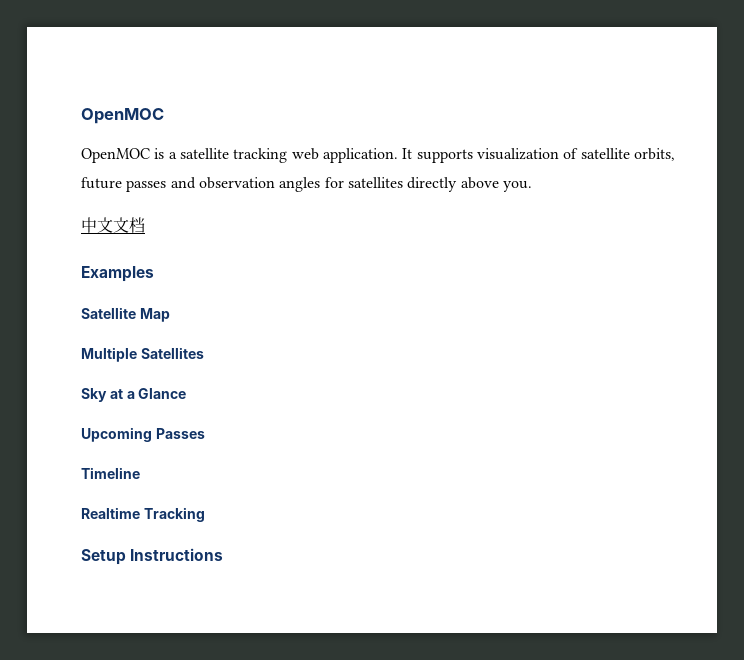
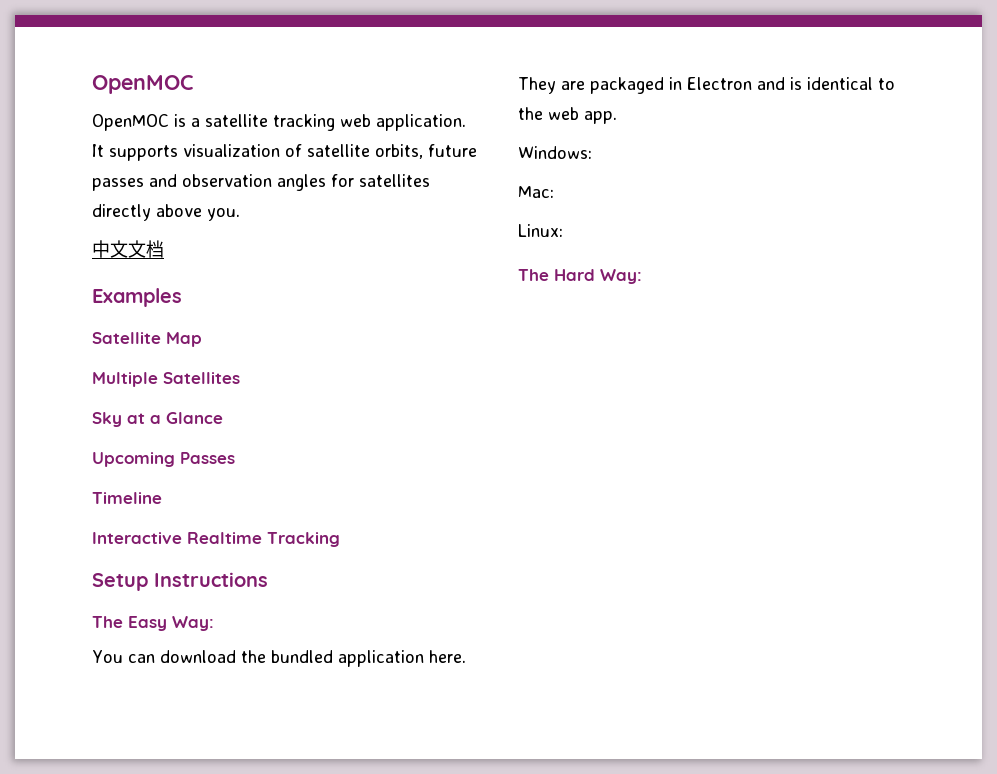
(140, 473) none -> [92,532,182,544] Interactive
(224, 554) none -> [92,616,214,631] [92,650,466,667] [518,77,895,94] [518,107,617,124] [518,146,592,159] [518,186,554,198] [518,224,563,237] [518,269,642,284] // The Easy Way: // You can download the bundled application here. They are packaged in Electron and is identical to the web app. // Windows: // Mac: // Linux: // The Hard Way:

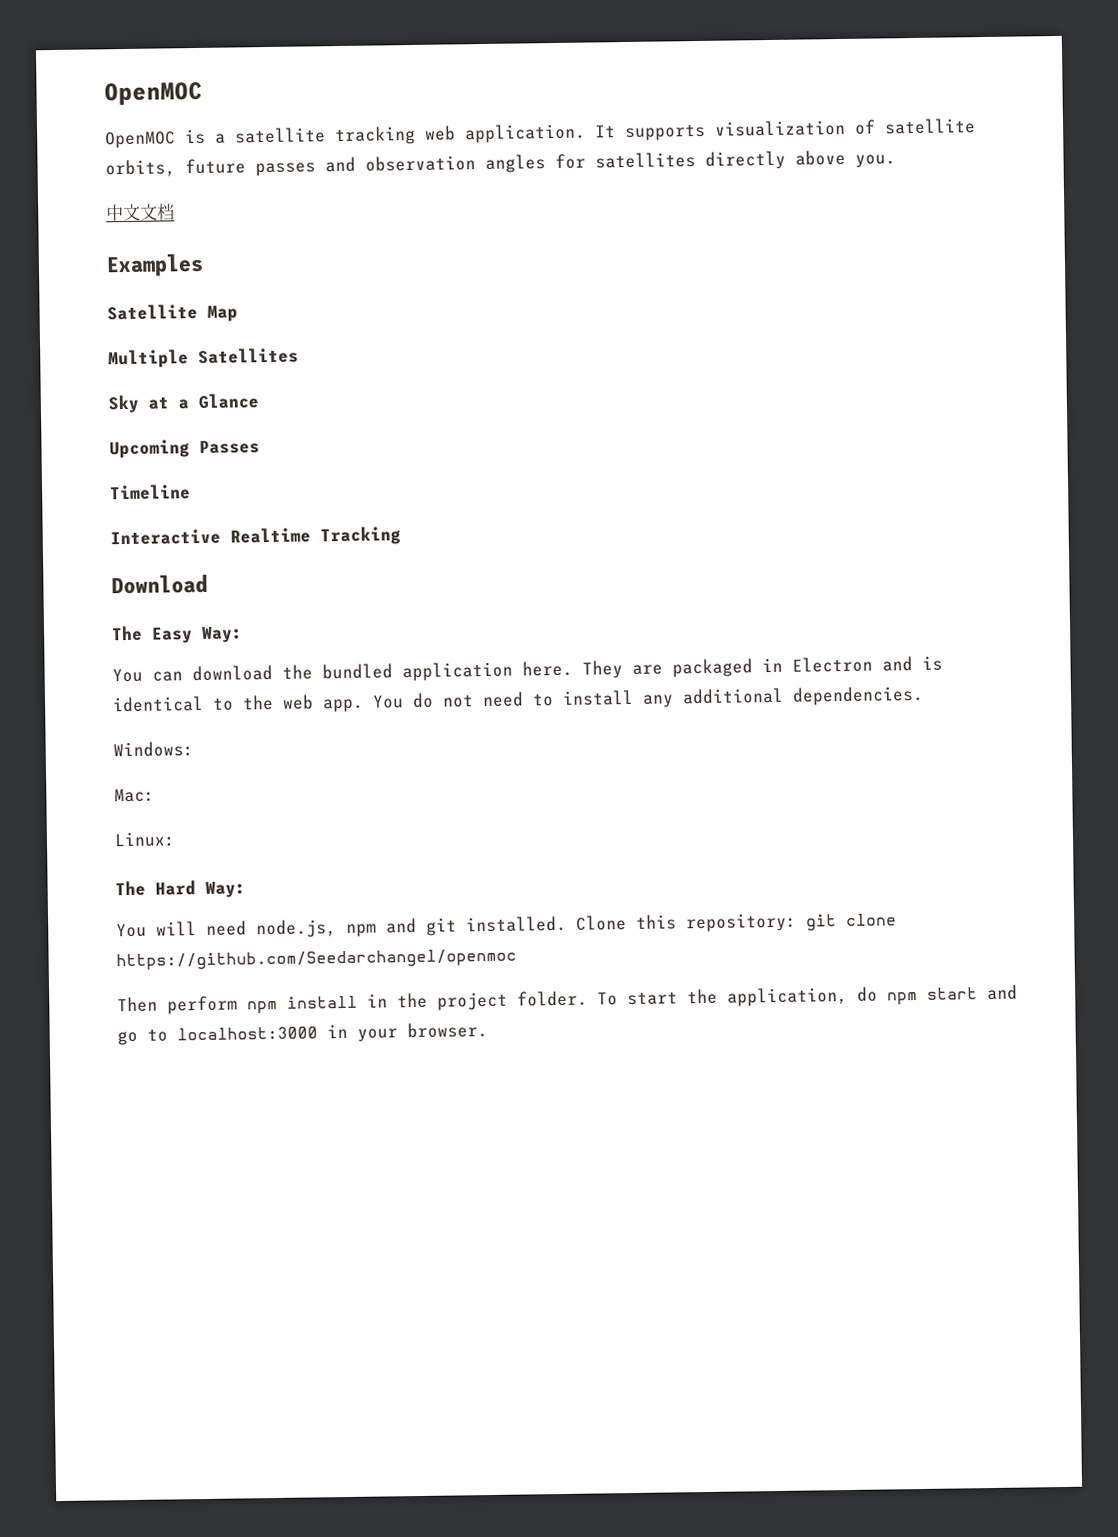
[92,572,268,591] Setup Instructions -> [111,573,208,595] Download
(617, 117) none -> [372,685,924,709] You do not need to install any additional dependencies.
(642, 276) none -> [116,912,897,939] [116,948,517,971] [117,984,1018,1015] [117,1022,488,1046] // You will need node.js, npm and git installed. Clone this repository: git clone https://github.com/Seedarchangel/openmoc // Then perform npm install in the project folder. To start the application, do npm start and go to localhost:3000 in your browser.

